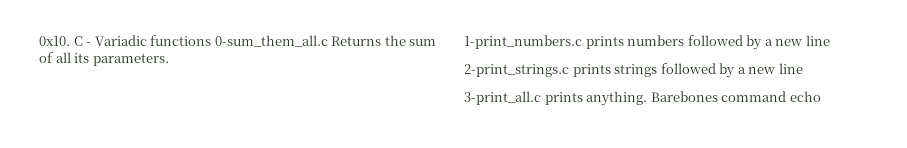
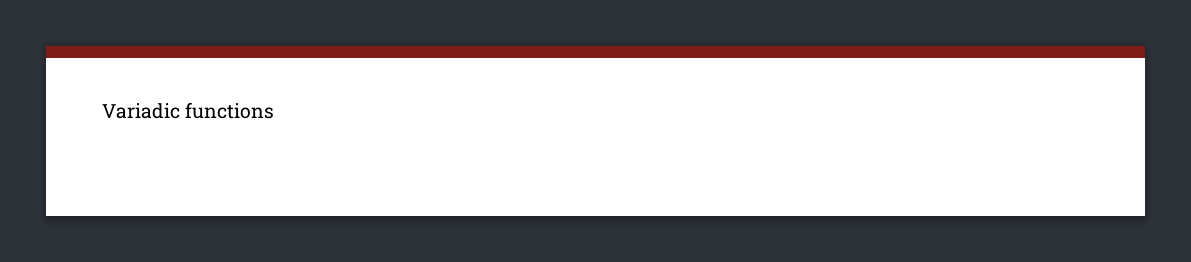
[39,35,437,47] [39,52,169,66] [464,35,830,50] [464,63,803,78] [464,91,821,106] 0x10. C - Variadic functions 0-sum_them_all.c Returns the sum of all its parameters. // 1-print_numbers.c prints numbers followed by a new line // 2-print_strings.c prints strings followed by a new line // 3-print_all.c prints anything. Barebones command echo -> [102,102,275,119] Variadic functions

